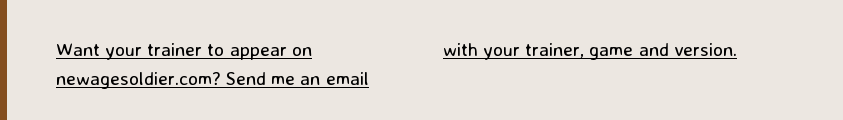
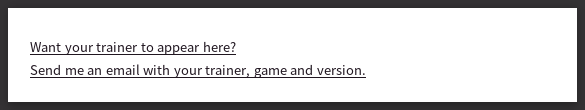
[291,47,312,56] [56,72,221,89] on newagesoldier.com? -> [202,41,236,52] here? //

